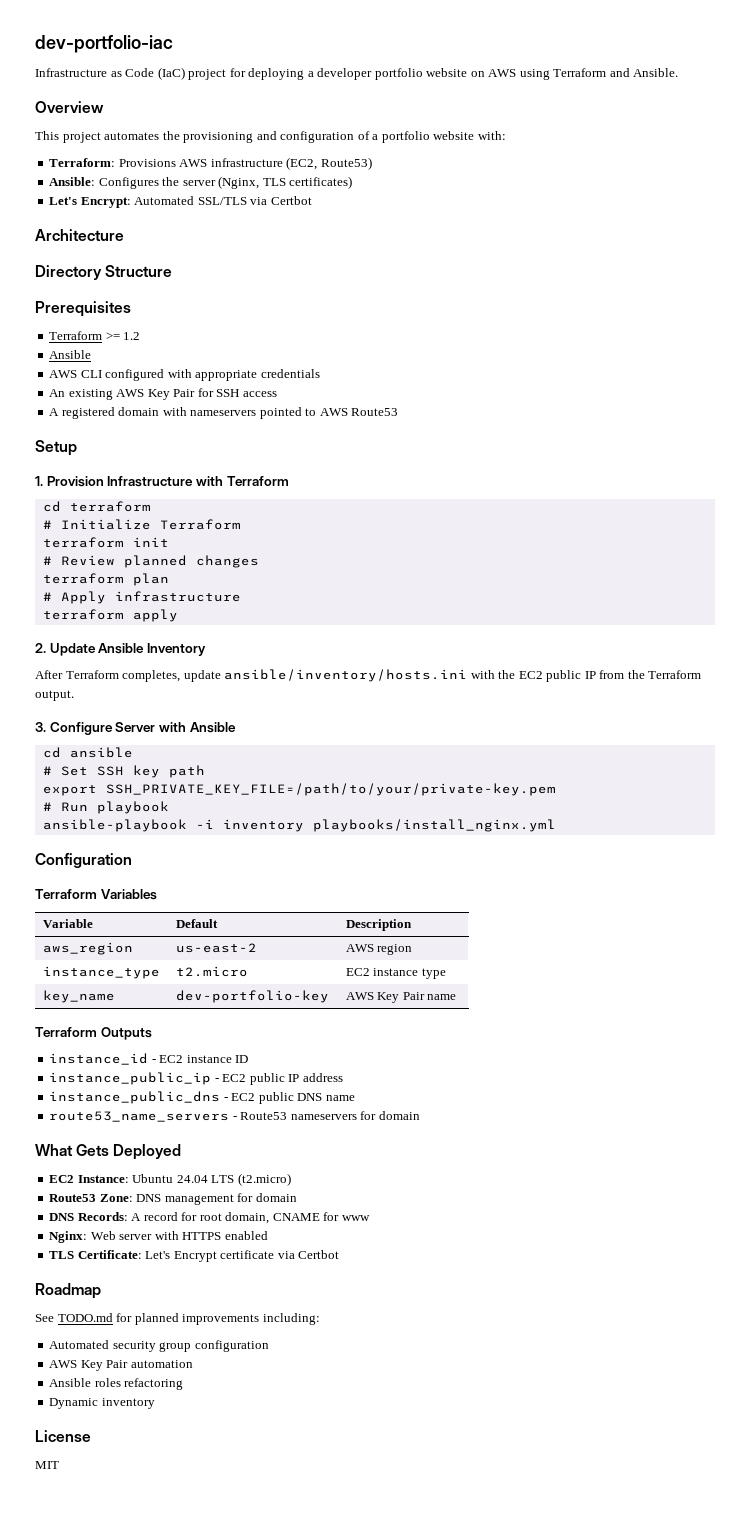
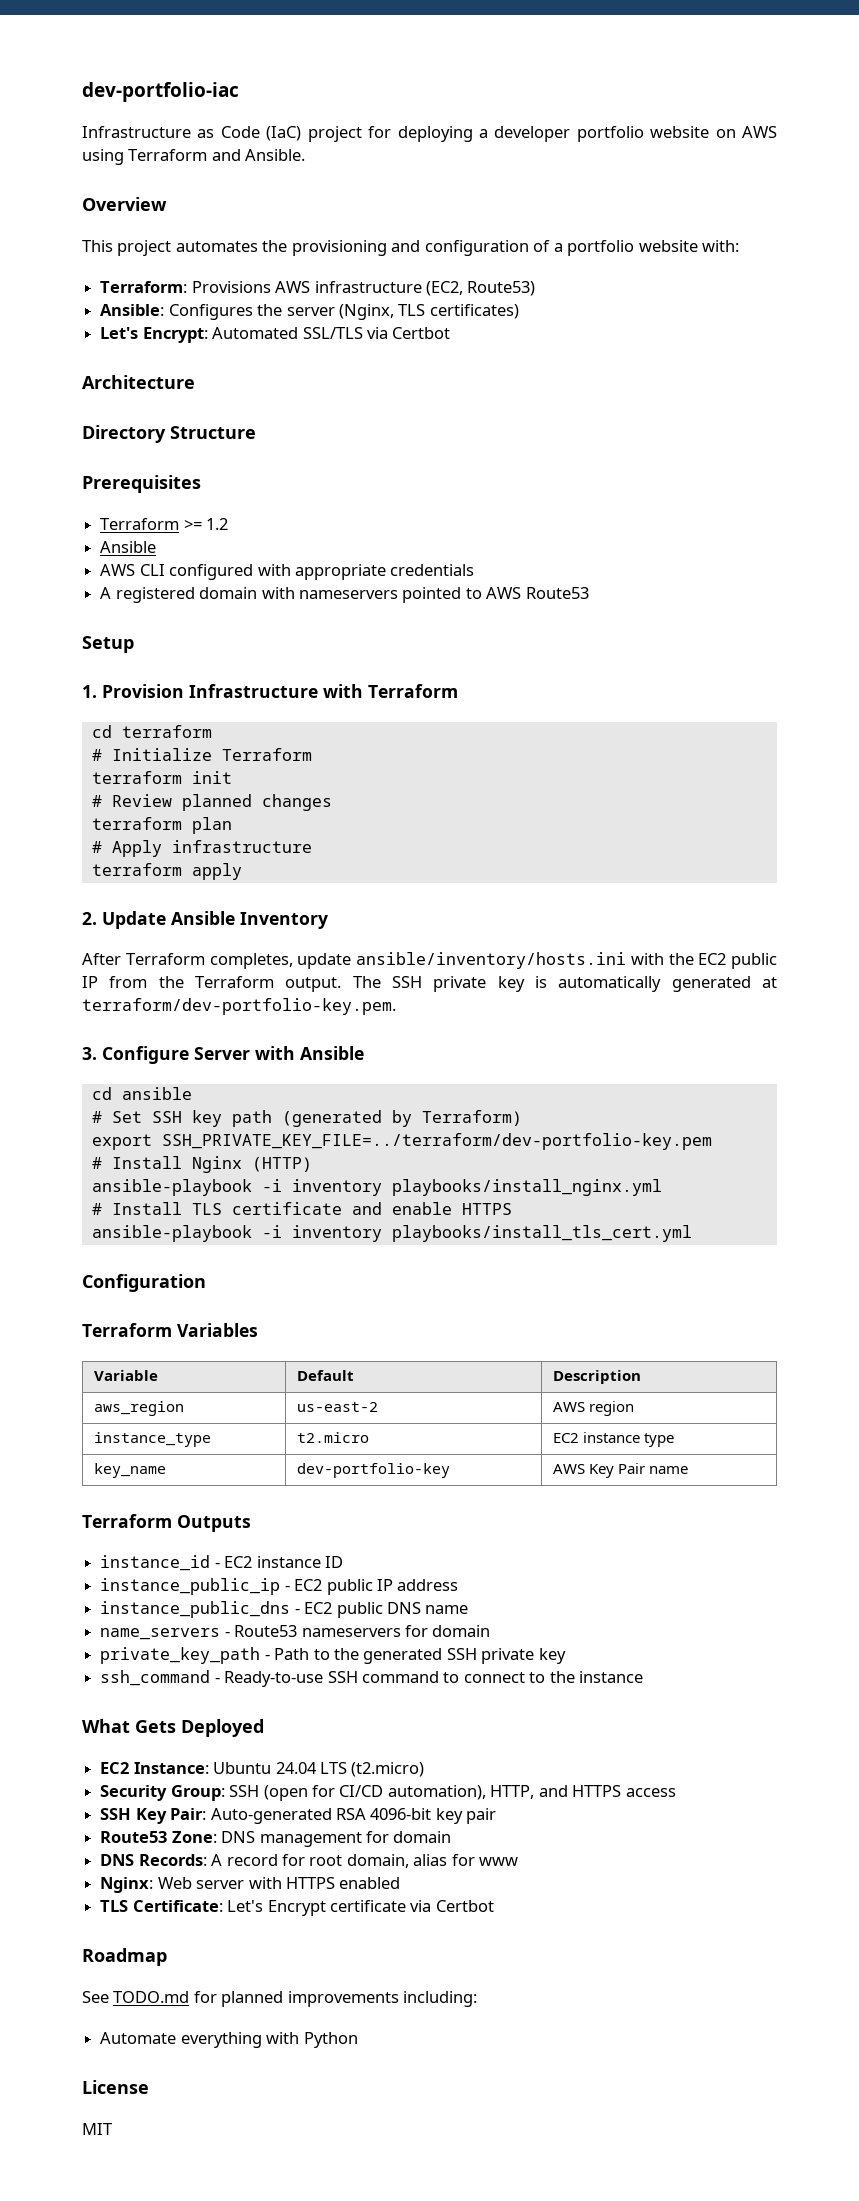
[49,388,277,400] // An existing AWS Key Pair for SSH access -> (475, 570) none
(74, 695) none -> [352,976,777,992] [82,998,396,1015] The SSH private key is automatically generated at terraform/dev-portfolio-key.pem.
(205, 771) none -> [281,1110,522,1127] (generated by Terraform)
[105,783,556,796] [42,801,169,814] SSH_PRIVATE_KEY_FILE=/path/to/your/private-key.pem // # Run playbook -> [161,1133,712,1150] [91,1156,312,1173] SSH_PRIVATE_KEY_FILE=../terraform/dev-portfolio-key.pem // # Install Nginx (HTTP)
(556, 825) none -> [91,1202,512,1215] [91,1225,692,1242] // # Install TLS certificate and enable HTTPS // ansible-playbook -i inventory playbooks/install_tls_cert.yml
[49,1111,230,1122] route53_name_servers -> [100,1628,221,1640] name_servers
(420, 1115) none -> [100,1647,566,1664] [100,1670,644,1687] // private_key_path - Path to the generated SSH private key // ssh_command - Ready-to-use SSH command to connect to the instance
(291, 1179) none -> [100,1785,676,1801] [100,1808,497,1824] // Security Group: SSH (open for CI/CD automation), HTTP, and HTTPS access // SSH Key Pair: Auto-generated RSA 4096-bit key pair
[272,1213,320,1221] CNAME -> [413,1854,448,1866] alias
[49,1340,269,1352] [49,1360,193,1371] [49,1378,184,1390] [49,1398,155,1409] Automated security group configuration // AWS Key Pair automation // Ansible roles refactoring // Dynamic inventory -> [100,2032,358,2048] Automate everything with Python

